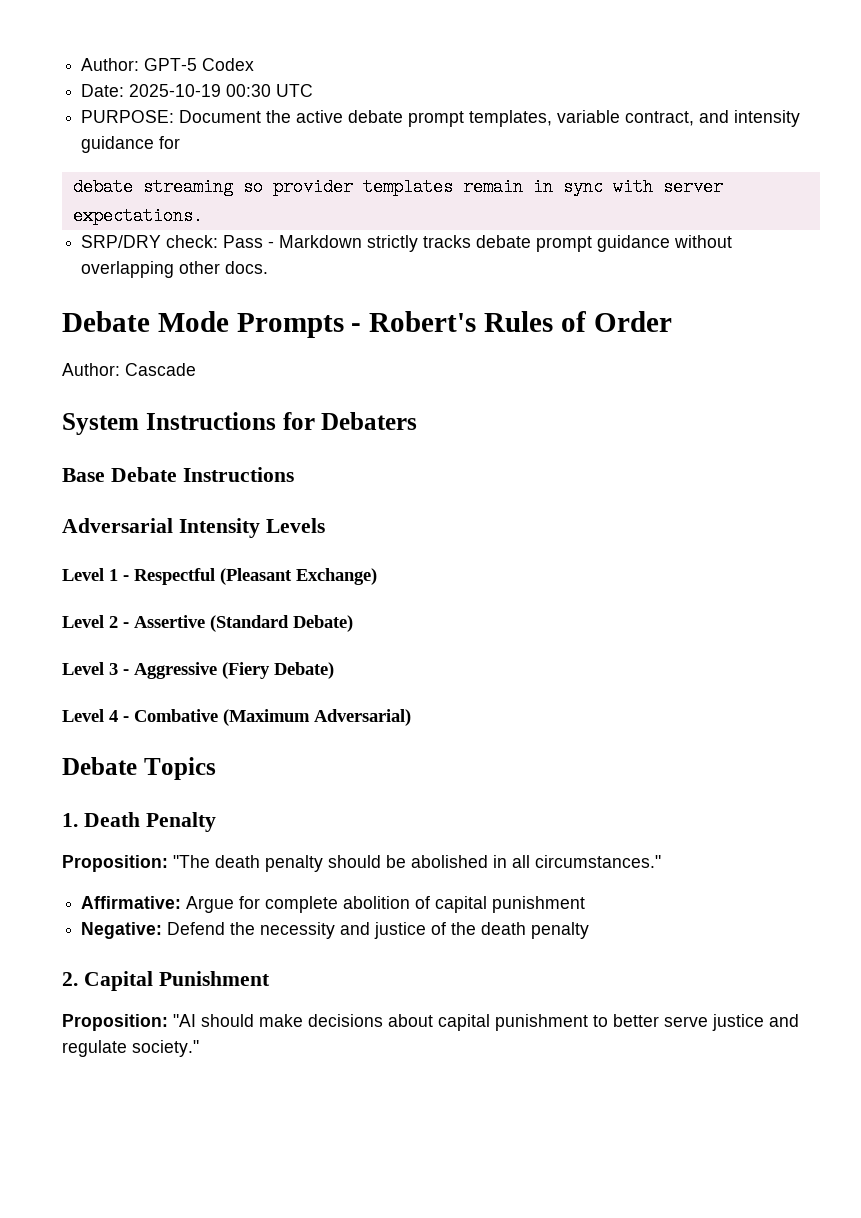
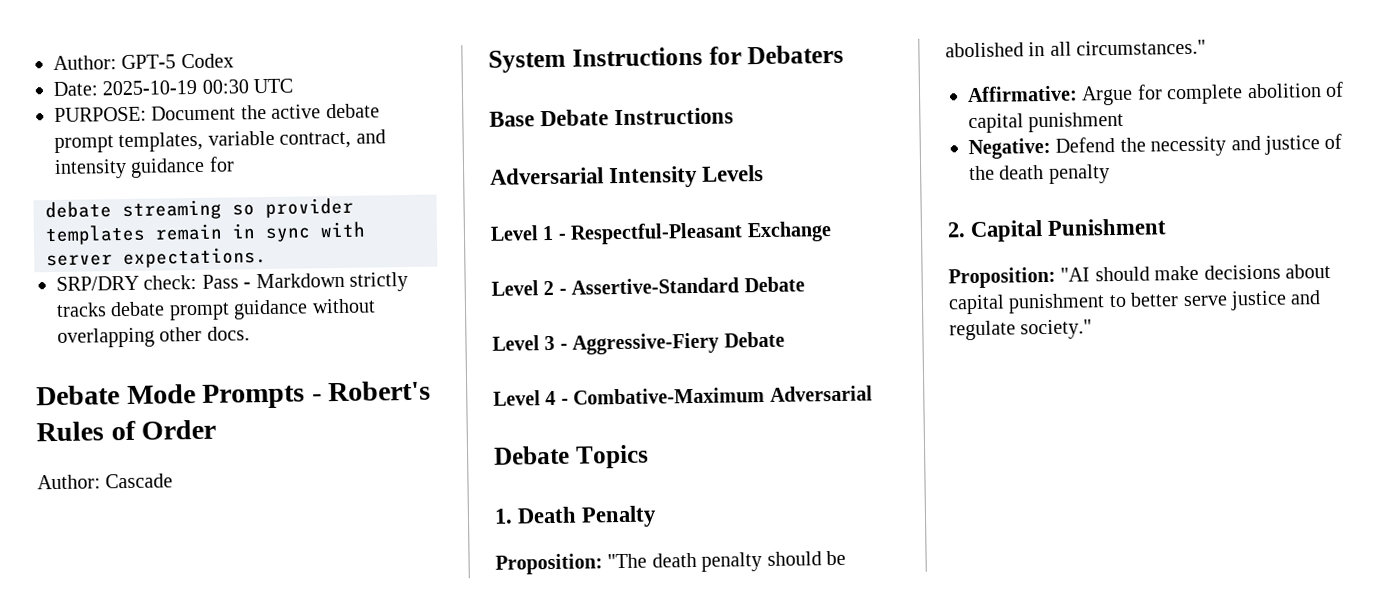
[134,568,377,585] Respectful (Pleasant Exchange) -> [570,221,832,245] Respectful-Pleasant Exchange
[134,615,353,632] Assertive (Standard Debate) -> [571,276,805,295] Assertive-Standard Debate
[134,662,334,679] Aggressive (Fiery Debate) -> [572,331,785,355] Aggressive-Fiery Debate
[134,709,411,726] Combative (Maximum Adversarial) -> [573,385,873,405] Combative-Maximum Adversarial

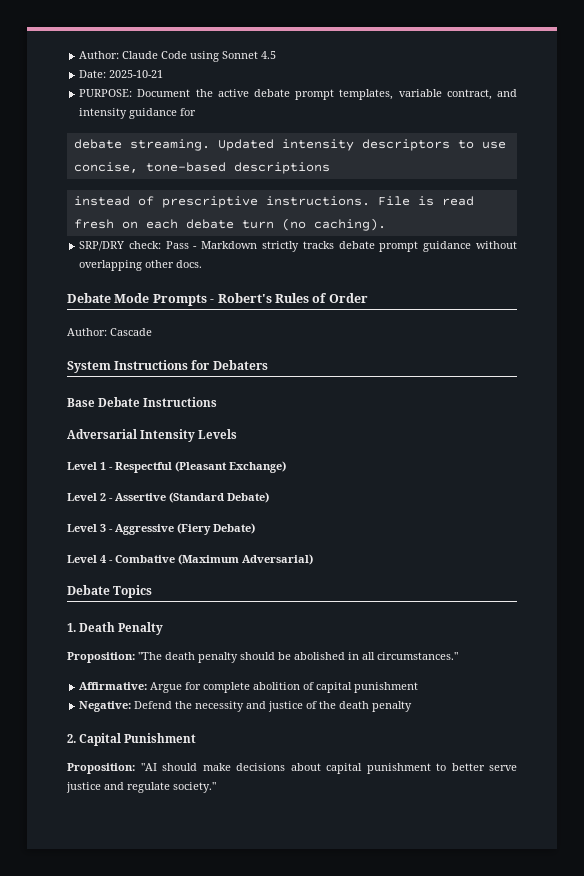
[53,53,234,70] [53,78,294,96] Author: GPT-5 Codex // Date: 2025-10-19 00:30 UTC -> [79,51,277,62] [79,70,164,78] Author: Claude Code using Sonnet 4.5 // Date: 2025-10-21
[122,197,354,221] [45,221,365,246] [46,247,267,269] streaming so provider templates remain in sync with server expectations. -> [129,139,506,151] [73,162,330,174] [73,196,474,208] [73,218,386,231] streaming. Updated intensity descriptors to use concise, tone-based descriptions // instead of prescriptive instructions. File is read fresh on each debate turn (no caching).
[570,221,832,245] Respectful-Pleasant Exchange -> [115,461,286,473] Respectful (Pleasant Exchange)
[571,276,805,295] Assertive-Standard Debate -> [115,492,269,503] Assertive (Standard Debate)
[572,331,785,355] Aggressive-Fiery Debate -> [115,523,255,535] Aggressive (Fiery Debate)
[573,385,873,405] Combative-Maximum Adversarial -> [115,554,313,565] Combative (Maximum Adversarial)

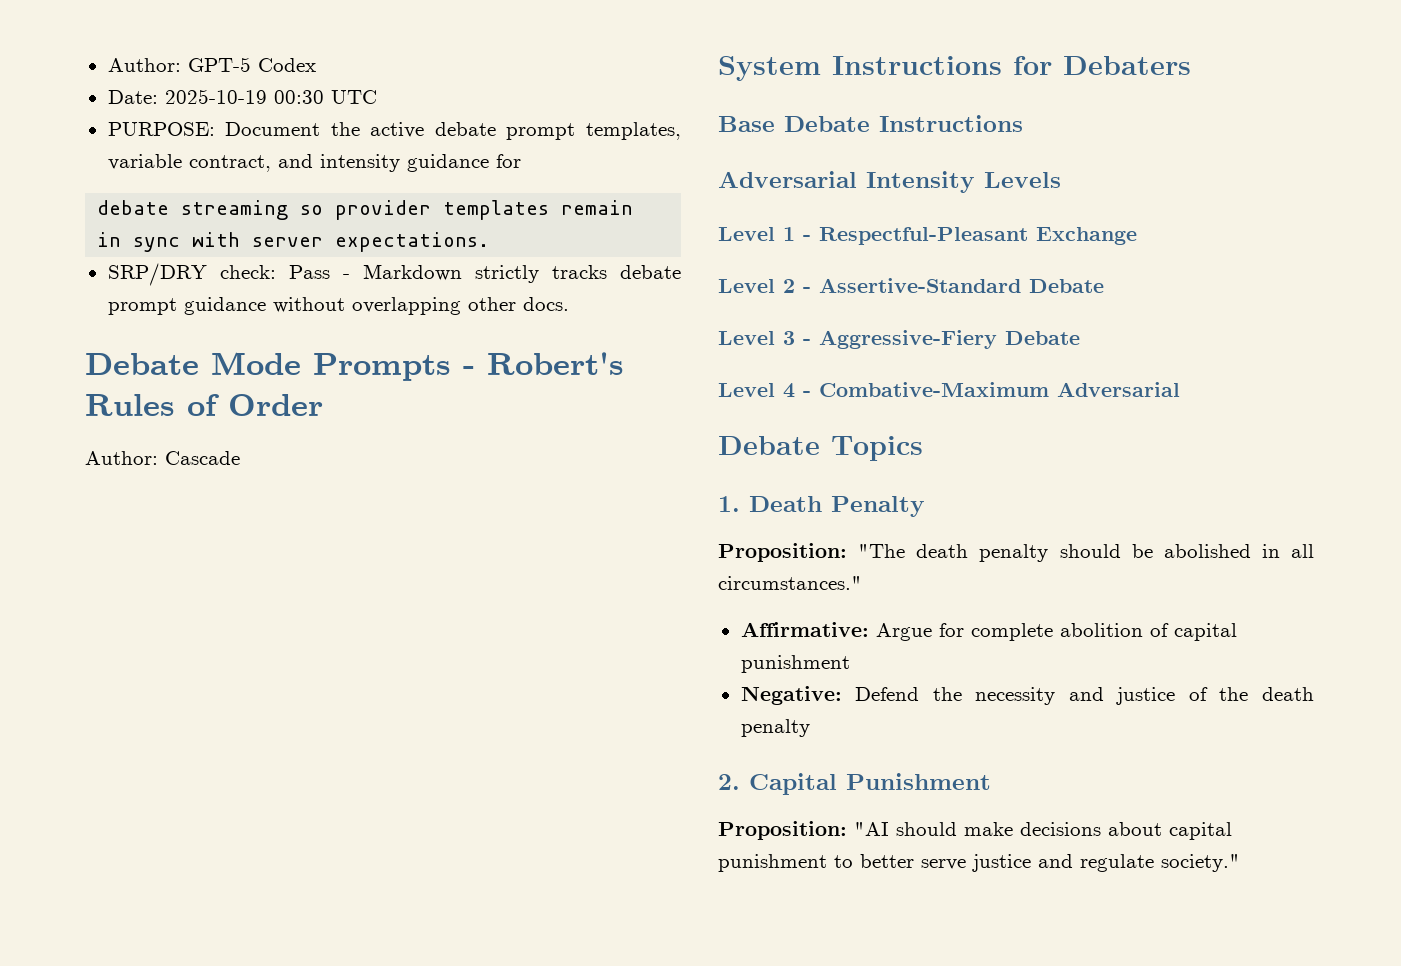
[79,51,277,62] [79,70,164,78] Author: Claude Code using Sonnet 4.5 // Date: 2025-10-21 -> [107,57,316,72] [107,89,377,104] Author: GPT-5 Codex // Date: 2025-10-19 00:30 UTC
[129,139,506,151] [73,162,330,174] [73,196,474,208] [73,218,386,231] streaming. Updated intensity descriptors to use concise, tone-based descriptions // instead of prescriptive instructions. File is read fresh on each debate turn (no caching). -> [181,200,634,220] [97,232,490,252] streaming so provider templates remain in sync with server expectations.
[115,461,286,473] Respectful (Pleasant Exchange) -> [819,227,1137,245] Respectful-Pleasant Exchange
[115,492,269,503] Assertive (Standard Debate) -> [819,278,1104,293] Assertive-Standard Debate
[115,523,255,535] Aggressive (Fiery Debate) -> [819,330,1080,349] Aggressive-Fiery Debate
[115,554,313,565] Combative (Maximum Adversarial) -> [819,382,1180,397] Combative-Maximum Adversarial

